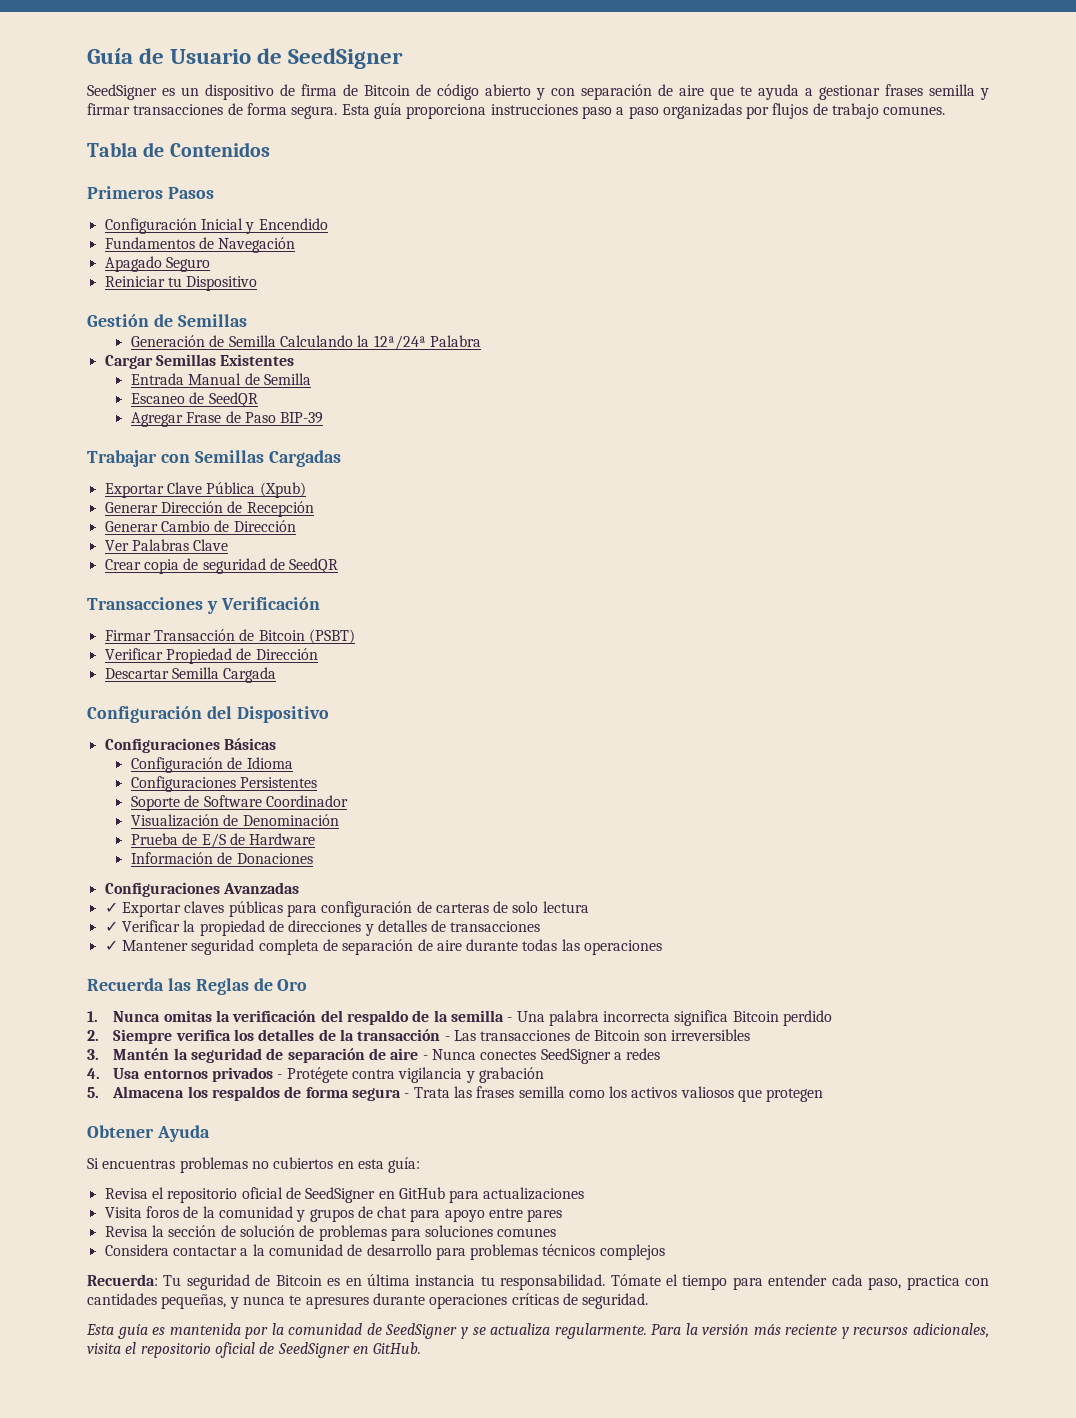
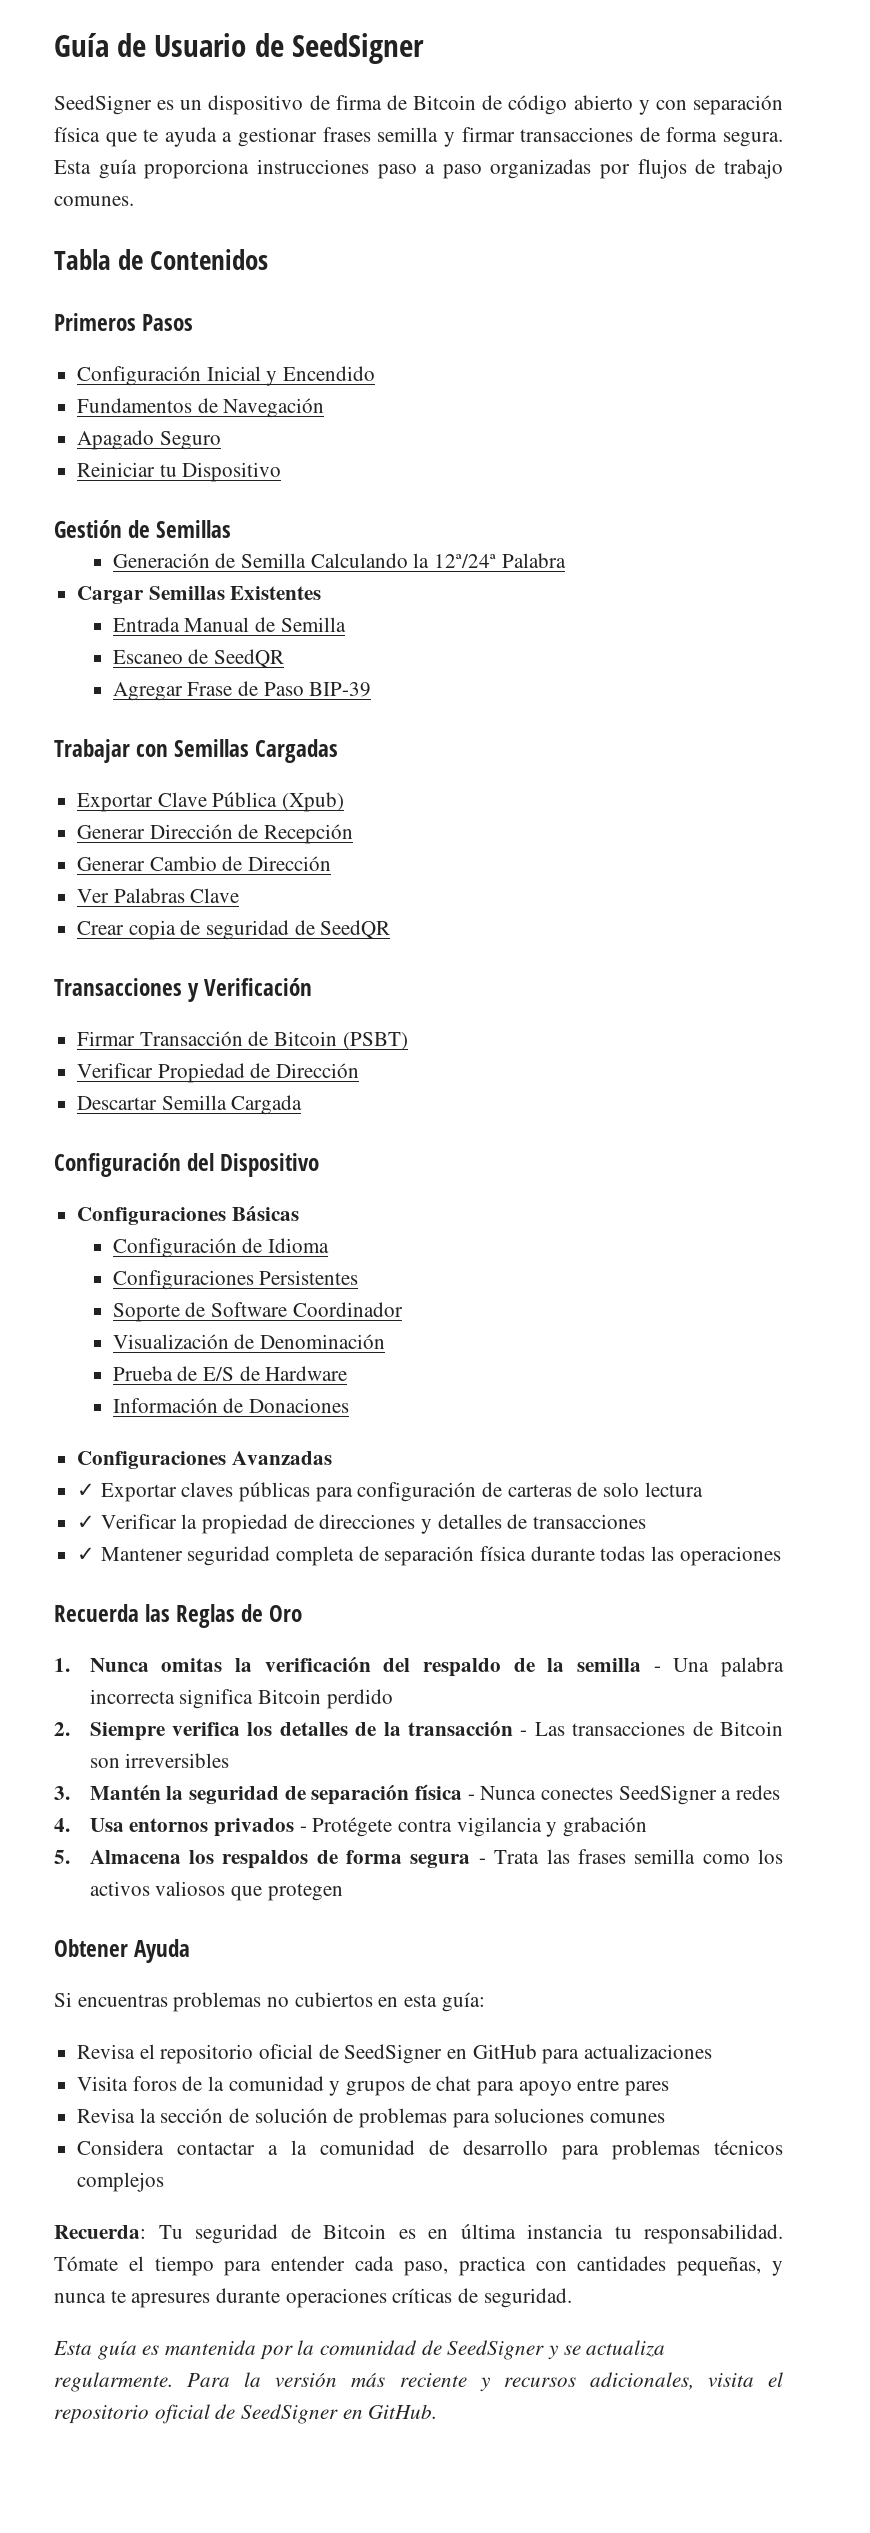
[658,84,704,96] de aire -> [54,127,100,142] física
[417,939,462,951] de aire -> [480,1546,527,1561] física
[368,1048,419,1060] de aire -> [414,1784,462,1800] física

